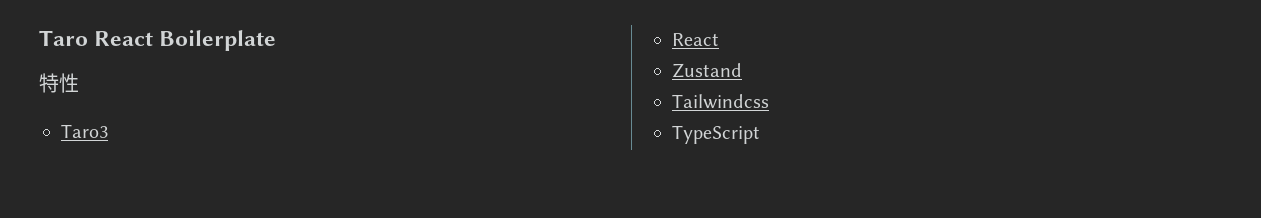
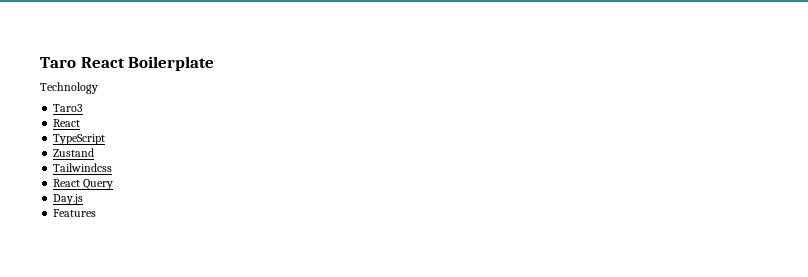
[39,73,79,93] 特性 -> [40,82,98,94] Technology
(719, 39) none -> [53,134,106,145] // TypeScript
[672,125,760,144] TypeScript -> [53,179,114,190] [53,194,84,205] [53,209,97,217] React Query // Day.js // Features

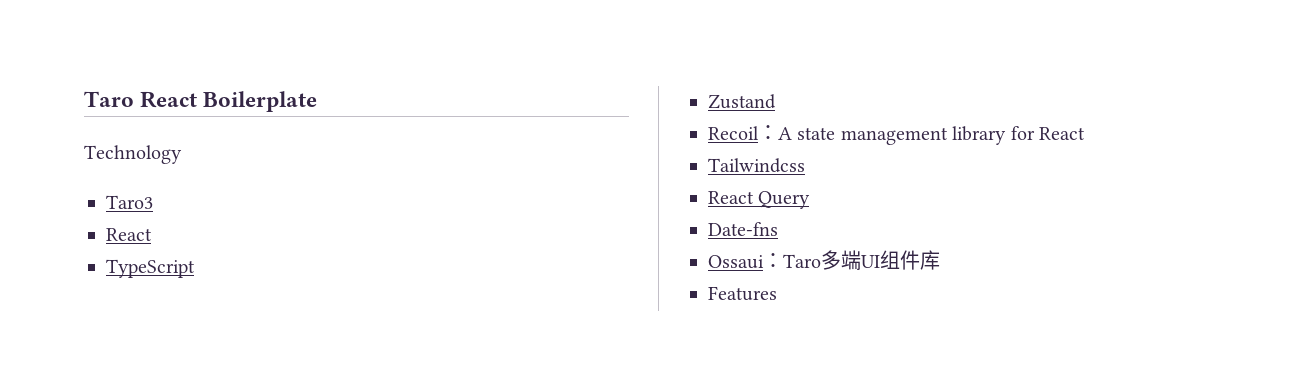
[53,163,113,172] [53,179,114,190] [53,194,84,205] Tailwindcss // React Query // Day.js -> [708,125,1085,145] [708,158,805,173] [708,191,811,209] [708,222,778,236] [708,250,940,270] Recoil：A state management library for React // Tailwindcss // React Query // Date-fns // Ossaui：Taro多端UI组件库

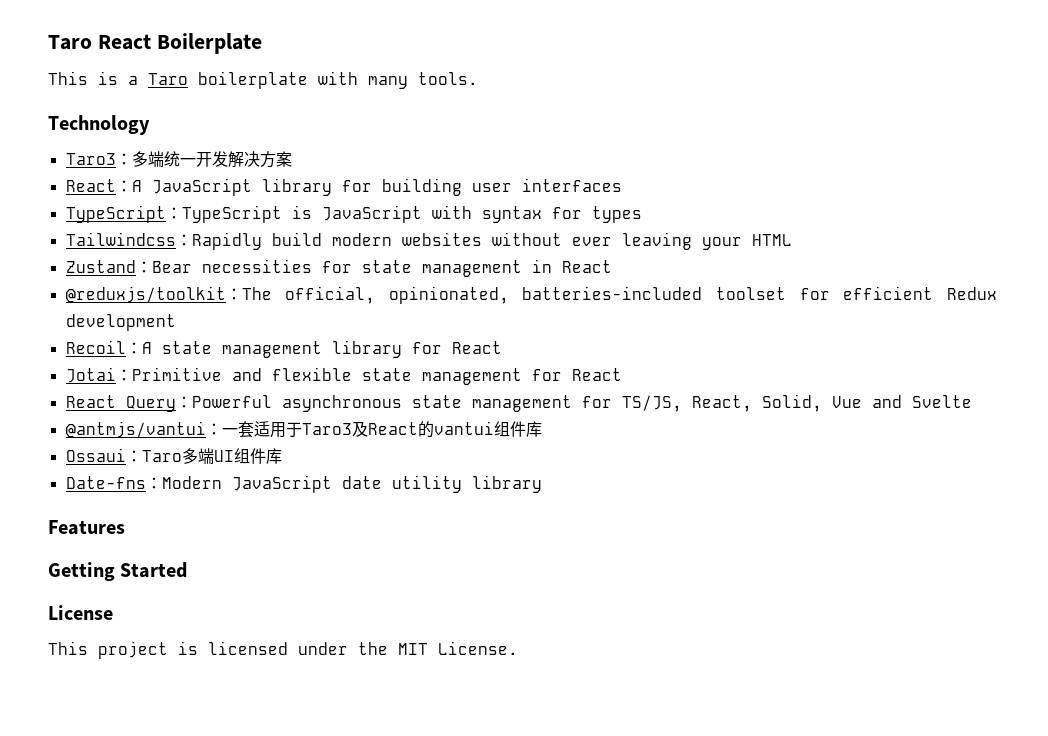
[84,145,182,164] [106,195,153,209] [106,228,152,241] [106,259,195,278] [708,94,776,109] Technology // Taro3 // React // TypeScript // Zustand -> [48,71,478,89] [48,115,150,135] [65,151,292,168] [65,178,622,196] [65,205,642,223] [65,232,792,250] [65,259,612,277] [65,286,997,304] [65,314,176,331] This is a Taro boilerplate with many tools. // Technology // Taro3：多端统一开发解决方案 // React：A JavaScript library for building user interfaces // TypeScript：TypeScript is JavaScript with syntax for types // Tailwindcss：Rapidly build modern websites without ever leaving your HTML // Zustand：Bear necessities for state management in React // @reduxjs/toolkit：The official, opinionated, batteries-included toolset for efficient Redux development
[708,158,805,173] [708,191,811,209] [708,222,778,236] Tailwindcss // React Query // Date-fns -> [65,367,622,385] [65,394,972,412] [65,421,542,438] Jotai：Primitive and flexible state management for React // React Query：Powerful asynchronous state management for TS/JS, React, Solid, Vue and Svelte // @antmjs/vantui：一套适用于Taro3及React的vantui组件库
[708,286,777,301] Features -> [65,475,542,493] [48,520,125,535] [48,562,188,581] [48,605,113,620] [48,641,518,659] Date-fns：Modern JavaScript date utility library // Features // Getting Started // License // This project is licensed under the MIT License.

